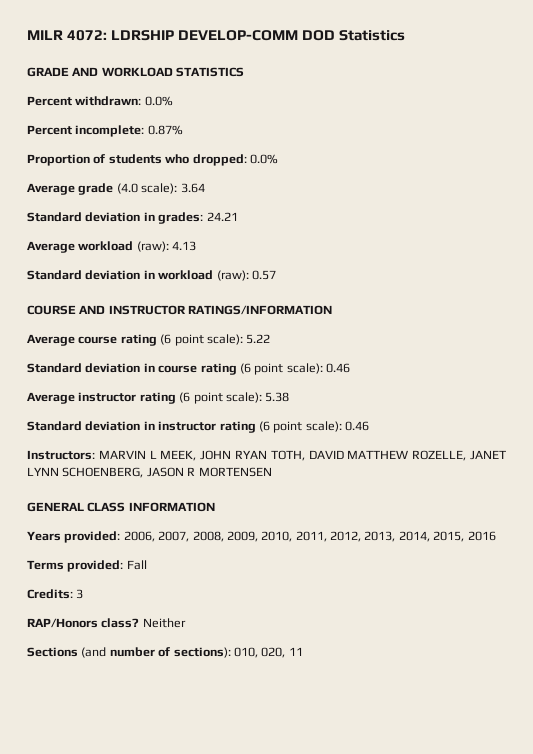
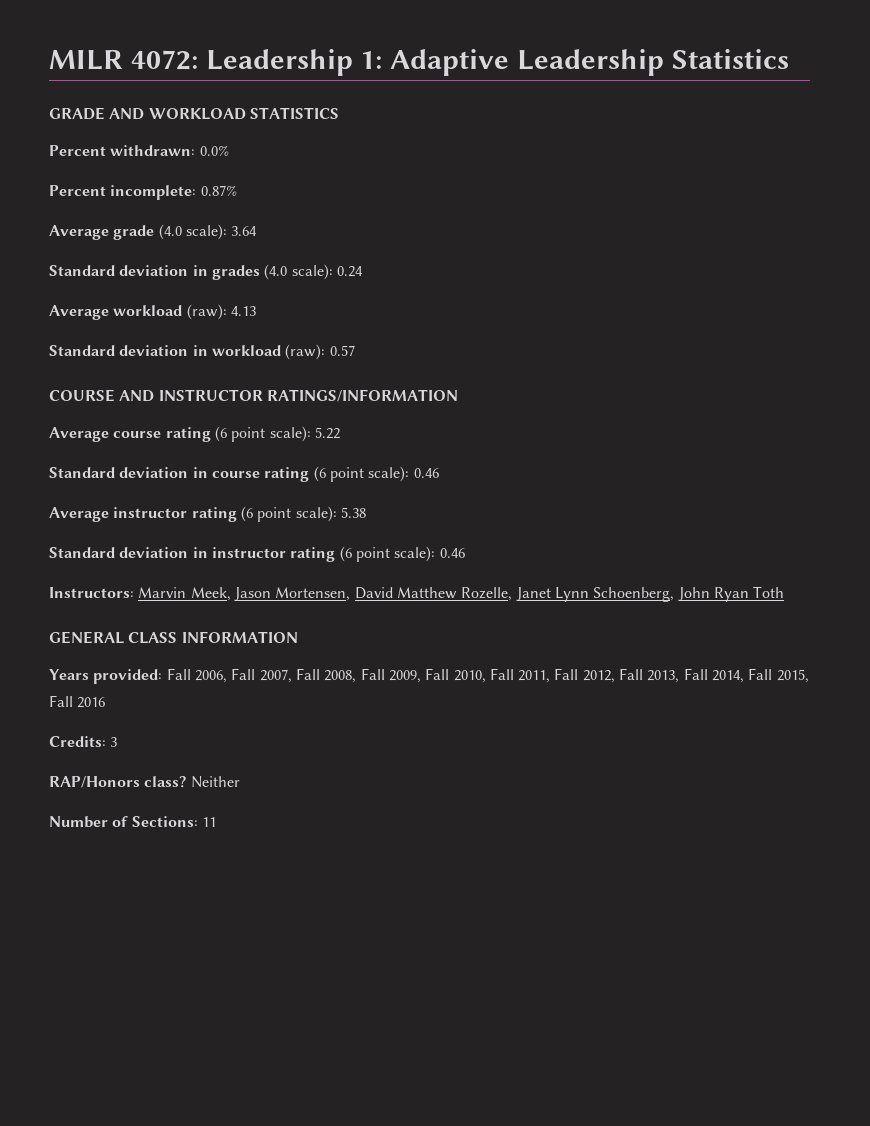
[111,30,336,41] LDRSHIP DEVELOP-COMM DOD -> [205,49,665,76] Leadership 1: Adaptive Leadership
[27,154,278,166] // Proportion of students who dropped: 0.0% -> (237, 190) none
[158,212,238,224] grades: 24.21 -> [211,264,363,280] grades (4.0 scale): 0.24
[98,450,507,461] [27,467,272,478] MARVIN L MEEK, JOHN RYAN TOTH, DAVID MATTHEW ROZELLE, JANET LYNN SCHOENBERG, JASON R MORTENSEN -> [138,586,785,602] Marvin Meek, Jason Mortensen, David Matthew Rozelle, Janet Lynn Schoenberg, John Ryan Toth
[123,531,496,542] [27,560,147,572] 2006, 2007, 2008, 2009, 2010, 2011, 2012, 2013, 2014, 2015, 2016 // Terms provided: Fall -> [166,668,809,683] [49,695,106,708] Fall 2006, Fall 2007, Fall 2008, Fall 2009, Fall 2010, Fall 2011, Fall 2012, Fall 2013, Fall 2014, Fall 2015, Fall 2016
[27,647,286,658] Sections (and number of sections): 010, 020, -> [49,816,198,828] Number of Sections:

